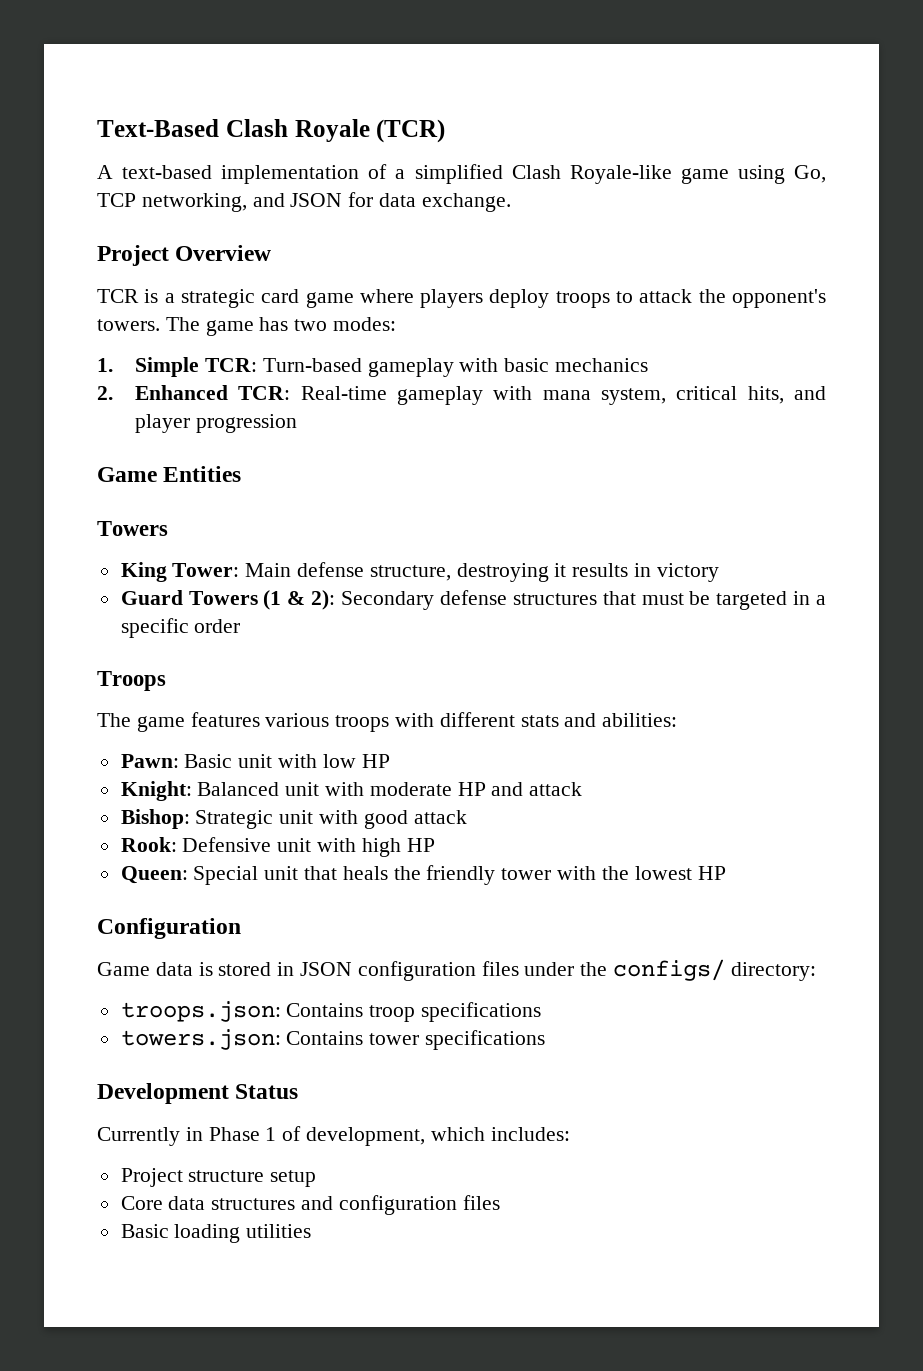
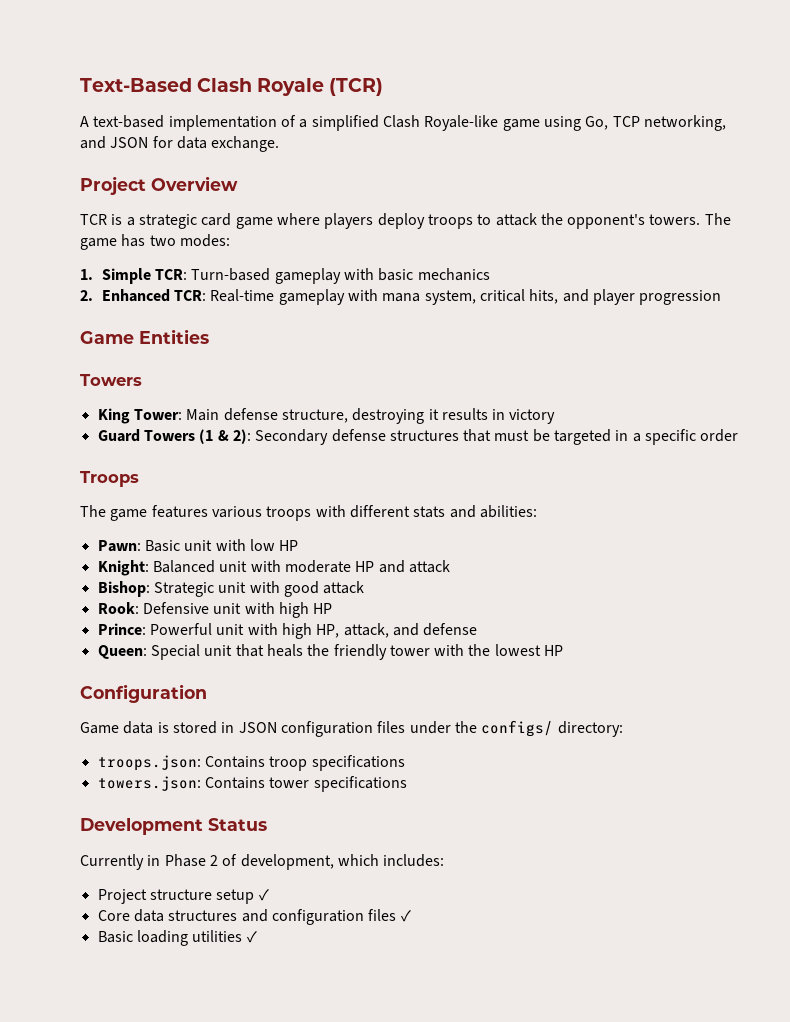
(435, 845) none -> [97,623,478,639] // Prince: Powerful unit with high HP, attack, and defense
[265,1127,277,1141] 1 -> [209,855,218,866] 2
(317, 1178) none -> [258,889,269,901] ✓
(500, 1202) none -> [400,910,411,922] ✓
(312, 1231) none -> [246,931,257,943] ✓

